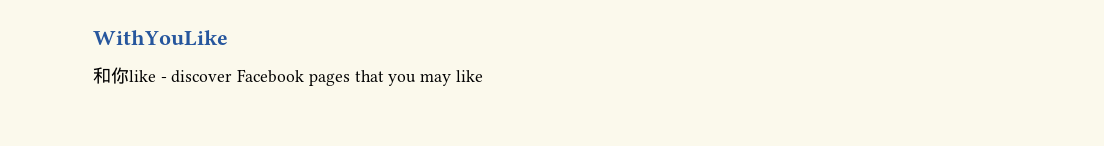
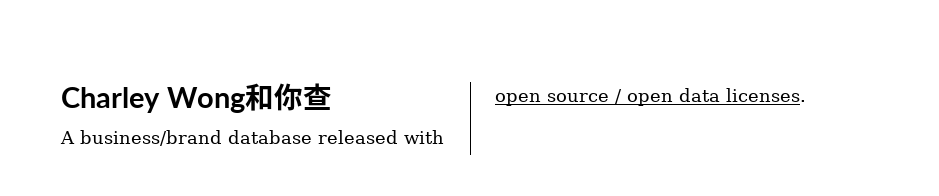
[93,30,228,46] [93,67,483,86] WithYouLike // 和你like - discover Facebook pages that you may like -> [61,83,332,113] [60,130,444,146] [495,88,806,106] Charley Wong和你查 // A business/brand database released with open source / open data licenses.

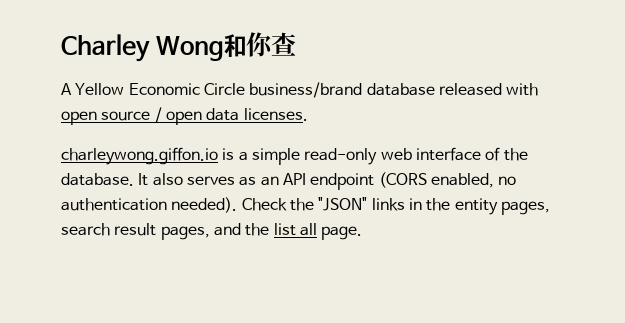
(75, 137) none -> [75,83,245,95] Yellow Economic Circle
(806, 95) none -> [61,147,528,165] [61,172,517,190] [61,197,550,215] [61,223,363,240] // charleywong.giffon.io is a simple read-only web interface of the database. It also serves as an API endpoint (CORS enabled, no authentication needed). Check the "JSON" links in the entity pages, search result pages, and the list all page.

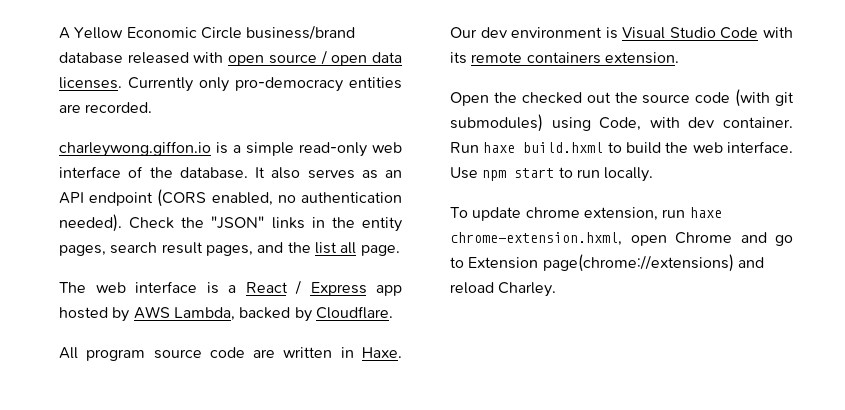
[61,32,296,62] Charley Wong和你查 // -> (59, 33) none
(308, 114) none -> [128,77,402,92] [59,102,153,113] Currently only pro-democracy entities are recorded.
(363, 233) none -> [59,280,402,296] [59,306,393,322] [59,347,402,361] [450,27,793,39] [450,52,679,64] [450,89,794,107] [450,114,793,132] [450,141,793,154] [450,167,654,182] [450,207,722,221] [450,232,793,246] [450,254,764,272] [450,282,557,297] // The web interface is a React / Express app hosted by AWS Lambda, backed by Cloudflare. // All program source code are written in Haxe. Our dev environment is Visual Studio Code with its remote containers extension. // Open the checked out the source code (with git submodules) using Code, with dev container. Run haxe build.hxml to build the web interface. Use npm start to run locally. // To update chrome extension, run haxe chrome-extension.hxml, open Chrome and go to Extension page(chrome://extensions) and reload Charley.

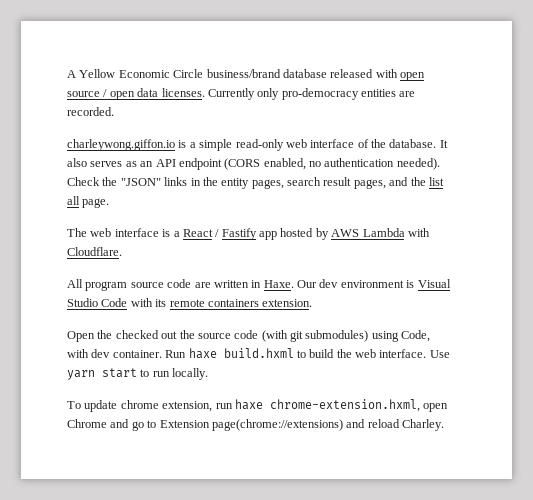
[310,282,367,296] Express -> [221,228,257,240] Fastify
[173,307,312,322] Lambda, backed by -> [362,228,430,237] Lambda with
[482,170,507,181] npm -> [67,370,95,380] yarn

